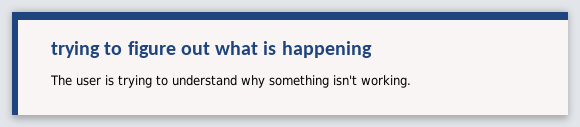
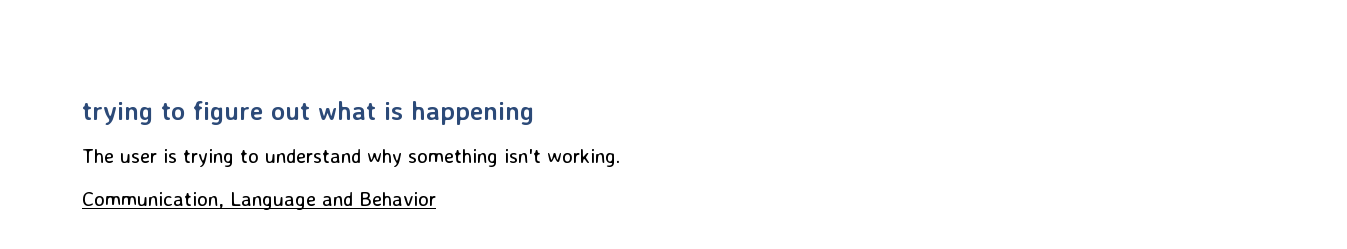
(411, 81) none -> [82,192,436,210] // Communication, Language and Behavior

